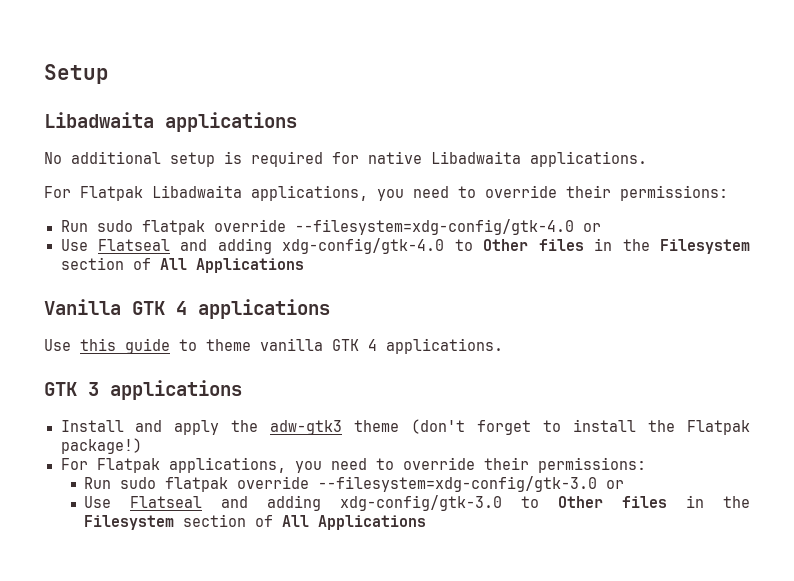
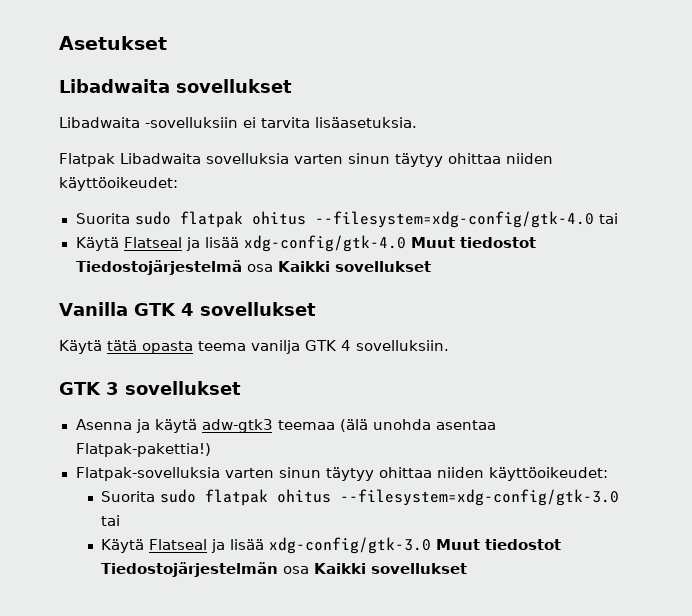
[44,64,109,84] [44,112,297,132] [44,151,647,167] [44,185,728,201] [60,219,601,235] [60,238,750,254] [60,257,304,273] [44,299,330,319] [44,338,503,354] Setup // Libadwaita applications // No additional setup is required for native Libadwaita applications. // For Flatpak Libadwaita applications, you need to override their permissions: // Run sudo flatpak override --filesystem=xdg-config/gtk-4.0 or // Use Flatseal and adding xdg-config/gtk-4.0 to Other files in the Filesystem section of All Applications // Vanilla GTK 4 applications // Use this guide to theme vanilla GTK 4 applications. -> [59,36,167,50] [59,79,292,93] [59,117,417,128] [59,153,553,167] [59,177,178,191] [75,211,618,228] [75,235,536,252] [75,260,431,275] [59,302,316,316] [59,340,449,354] Asetukset // Libadwaita sovellukset // Libadwaita -sovelluksiin ei tarvita lisäasetuksia. // Flatpak Libadwaita sovelluksia varten sinun täytyy ohittaa niiden käyttöoikeudet: // Suorita sudo flatpak ohitus --filesystem=xdg-config/gtk-4.0 tai // Käytä Flatseal ja lisää xdg-config/gtk-4.0 Muut tiedostot Tiedostojärjestelmä osa Kaikki sovellukset // Vanilla GTK 4 sovellukset // Käytä tätä opasta teema vanilja GTK 4 sovelluksiin.
[110,380,242,400] [60,419,751,435] [60,438,142,454] [60,457,646,473] [84,476,625,492] [84,495,750,511] [84,514,427,530] applications // Install and apply the adw-gtk3 theme (don't forget to install the Flatpak package!) // For Flatpak applications, you need to override their permissions: // Run sudo flatpak override --filesystem=xdg-config/gtk-3.0 or // Use Flatseal and adding xdg-config/gtk-3.0 to Other files in the Filesystem section of All Applications -> [125,381,241,395] [75,419,496,433] [75,443,211,457] [75,467,608,481] [101,489,620,506] [101,515,121,526] [101,537,562,554] [101,562,468,577] sovellukset // Asenna ja käytä adw-gtk3 teemaa (älä unohda asentaa Flatpak-pakettia!) // Flatpak-sovelluksia varten sinun täytyy ohittaa niiden käyttöoikeudet: // Suorita sudo flatpak ohitus --filesystem=xdg-config/gtk-3.0 tai // Käytä Flatseal ja lisää xdg-config/gtk-3.0 Muut tiedostot Tiedostojärjestelmän osa Kaikki sovellukset

